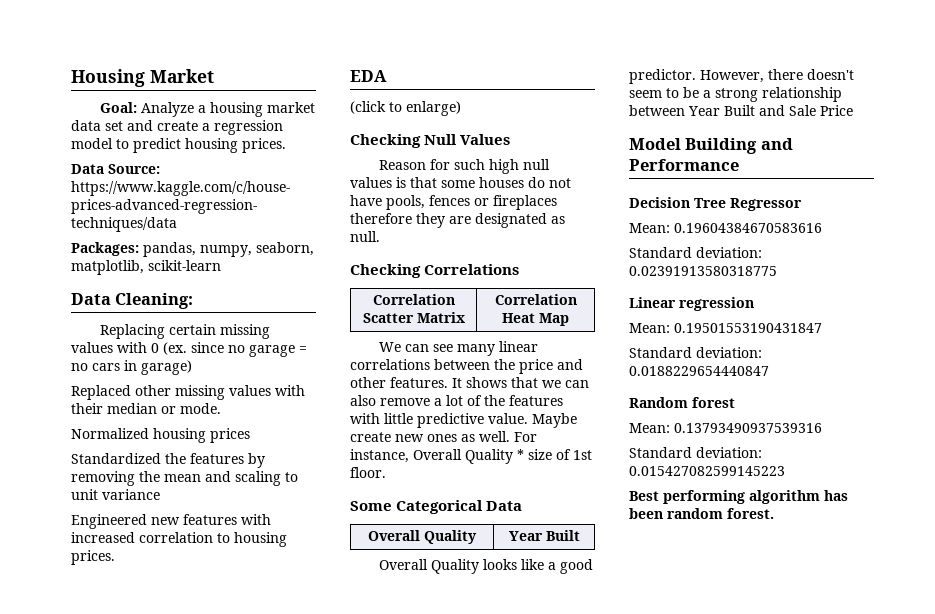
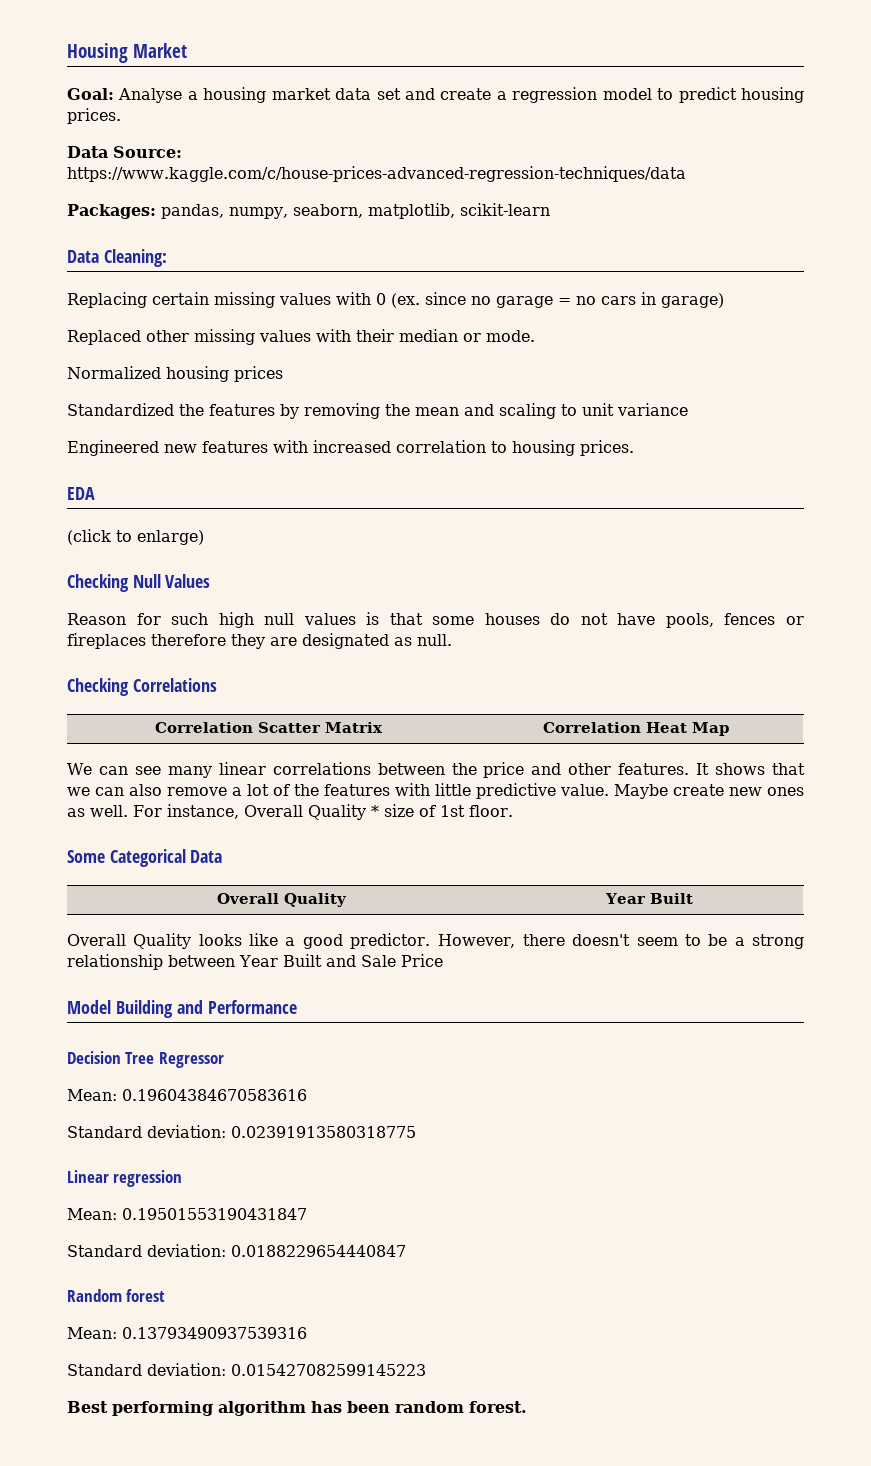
[141,102,195,117] Analyze -> [118,88,183,103] Analyse

